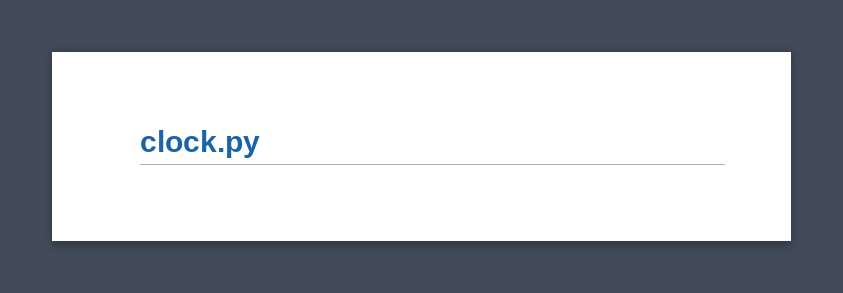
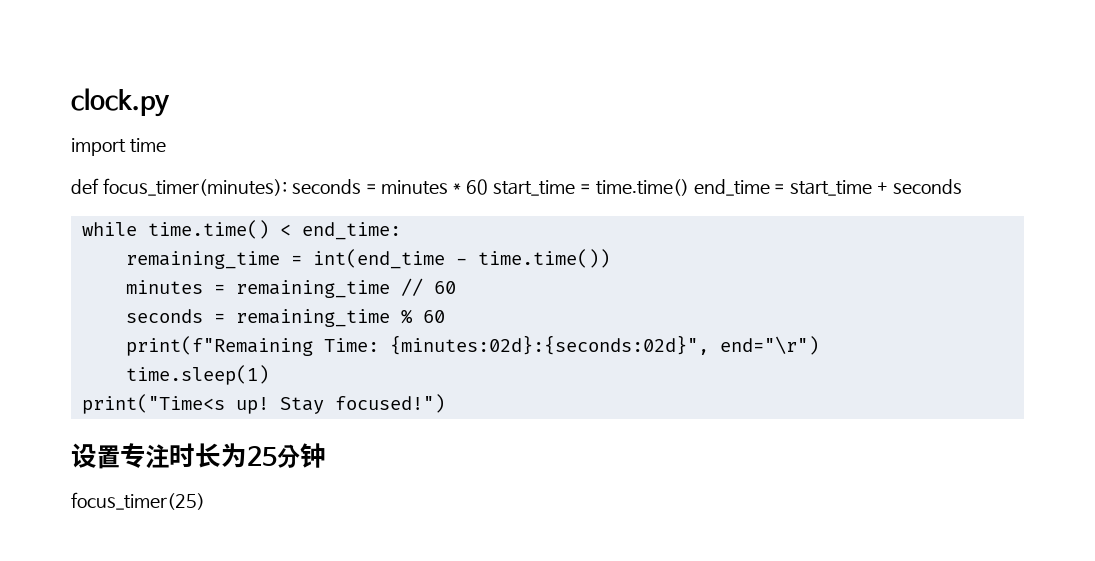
(260, 144) none -> [71,138,166,156] [71,178,963,196] [81,220,401,240] [125,249,610,269] [125,278,456,298] [125,309,445,327] [125,335,819,356] [125,365,269,385] [81,394,445,414] [71,443,326,469] [71,492,205,510] // import time // def focus_timer(minutes): seconds = minutes * 60 start_time = time.time() end_time = start_time + seconds // while time.time() < end_time: // remaining_time = int(end_time - time.time()) // minutes = remaining_time // 60 // seconds = remaining_time % 60 // print(f"Remaining Time: {minutes:02d}:{seconds:02d}", end="\r") // time.sleep(1) // print("Time<s up! Stay focused!") // 设置专注时长为25分钟 // focus_timer(25)

